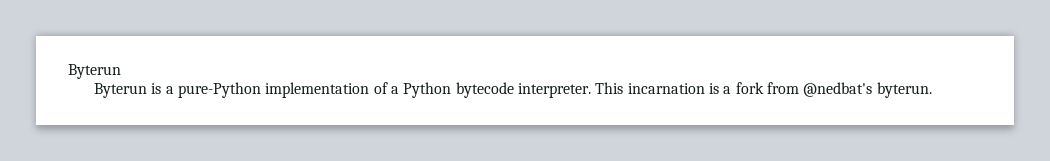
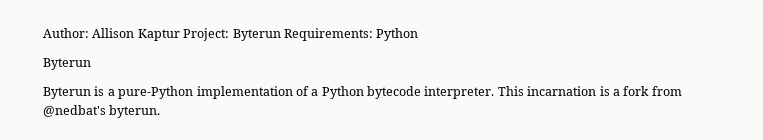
(68, 71) none -> [43,28,419,41] Author: Allison Kaptur Project: Byterun Requirements: Python //

